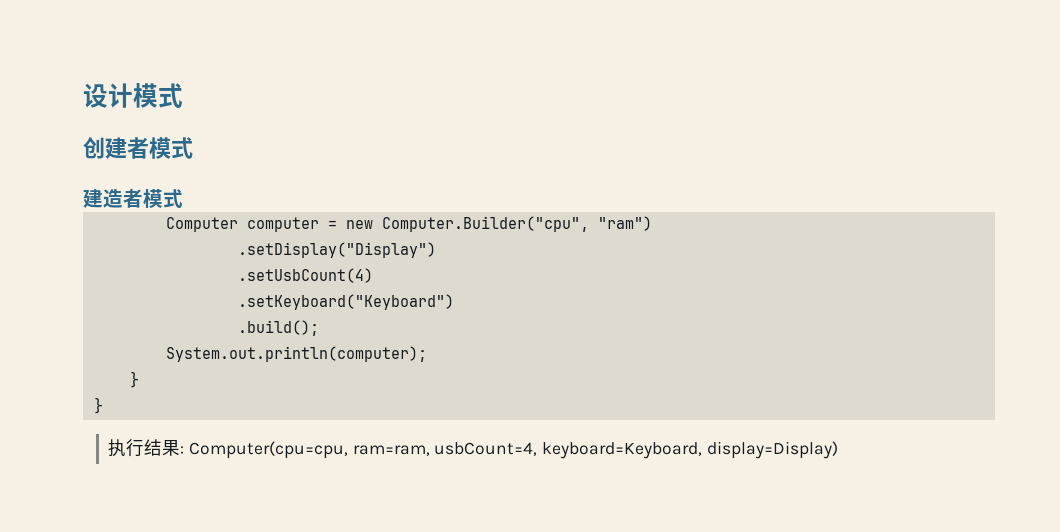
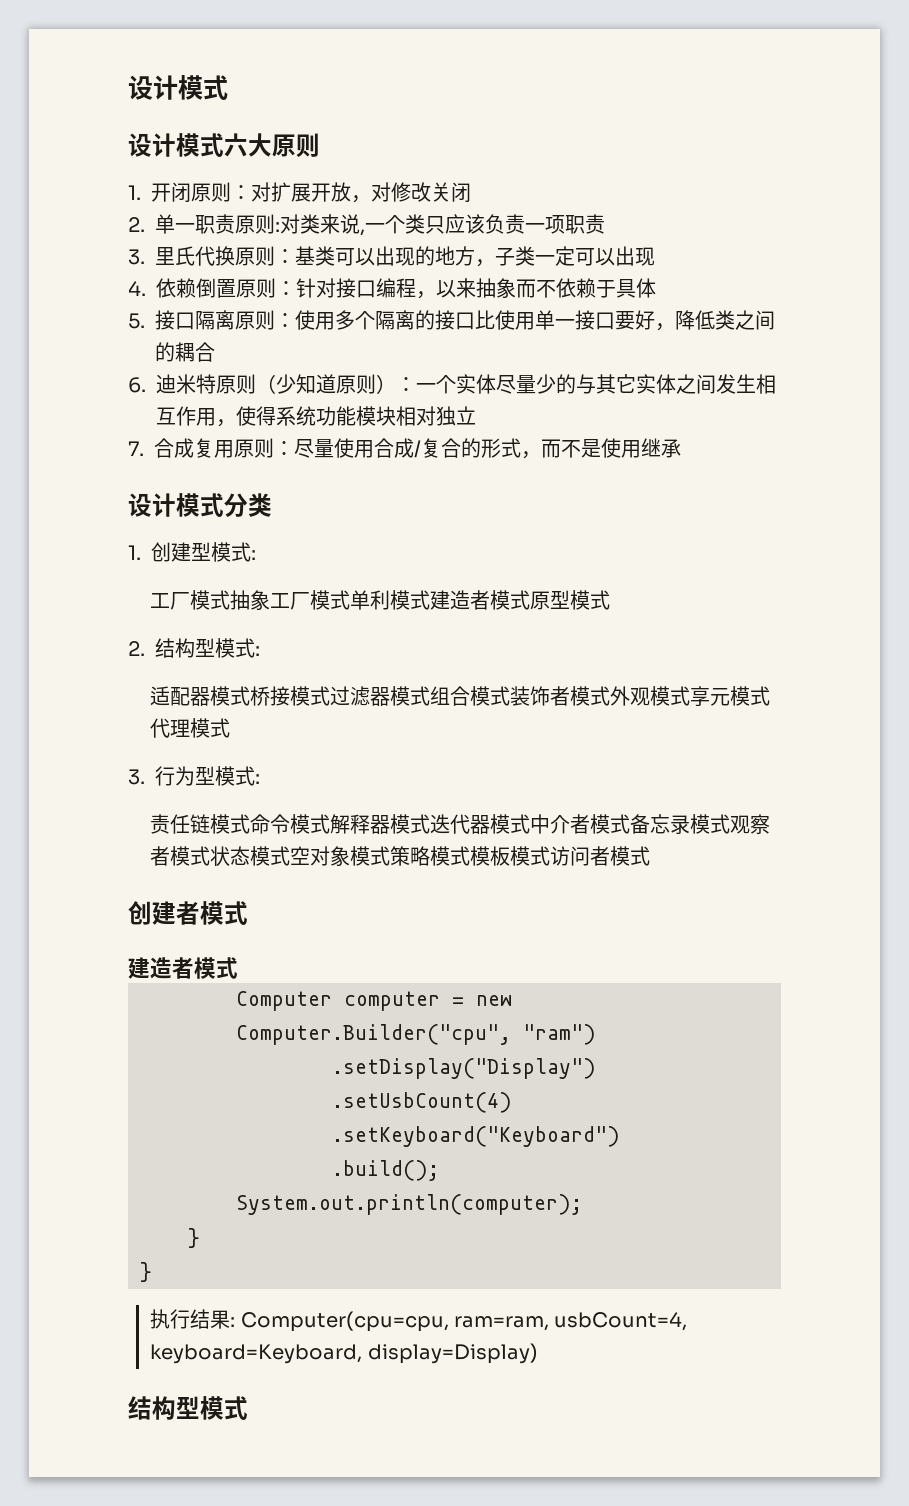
[83,83,183,108] 设计模式 -> [128,75,228,100] [128,133,320,157] [128,182,471,203] [128,214,605,236] [128,246,655,267] [128,278,656,299] [128,310,775,331] [155,342,215,362] [128,374,776,394] [156,406,476,427] [128,438,681,459] [128,493,272,517] [128,542,256,562] [150,590,611,610] [128,638,260,658] [150,686,771,707] [150,718,231,738] [128,766,260,786] [150,814,771,835] [150,846,651,866] 设计模式 // 设计模式六大原则 // 1.开闭原则：对扩展开放，对修改关闭 // 2.单一职责原则:对类来说,一个类只应该负责一项职责 // 3.里氏代换原则：基类可以出现的地方，子类一定可以出现 // 4.依赖倒置原则：针对接口编程，以来抽象而不依赖于具体 // 5.接口隔离原则：使用多个隔离的接口比使用单一接口要好，降低类之间的耦合 // 6.迪米特原则（少知道原则）：一个实体尽量少的与其它实体之间发生相互作用，使得系统功能模块相对独立 // 7.合成复用原则：尽量使用合成/复合的形式，而不是使用继承 // 设计模式分类 // 1.创建型模式: // 工厂模式抽象工厂模式单利模式建造者模式原型模式 // 2.结构型模式: // 适配器模式桥接模式过滤器模式组合模式装饰者模式外观模式享元模式代理模式 // 3.行为型模式: // 责任链模式命令模式解释器模式迭代器模式中介者模式备忘录模式观察者模式状态模式空对象模式策略模式模板模式访问者模式
(838, 450) none -> [128,1396,248,1420] // 结构型模式

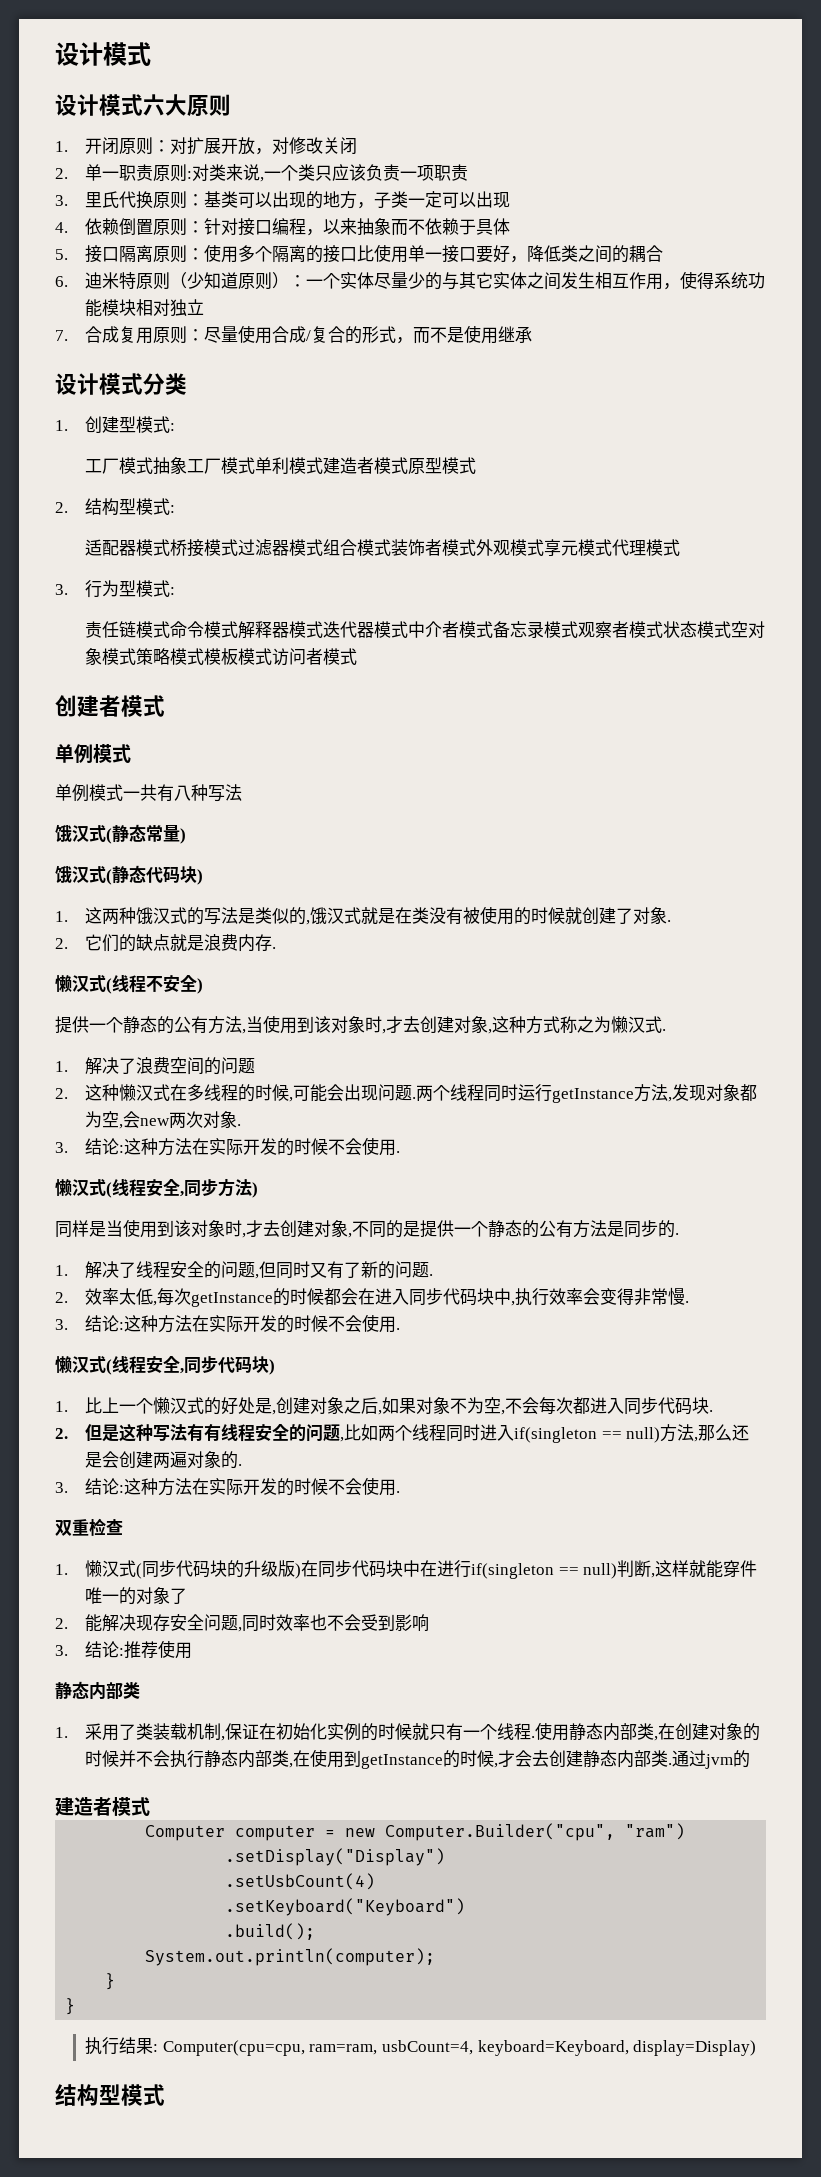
(248, 913) none -> [55,744,131,763] [55,784,242,802] [55,824,186,844] [55,865,203,885] [55,906,672,925] [55,934,277,952] [55,975,203,994] [55,1015,666,1034] [55,1057,256,1075] [55,1084,758,1103] [85,1111,242,1129] [55,1137,401,1156] [55,1178,258,1198] [55,1219,679,1238] [55,1261,434,1279] [55,1287,690,1307] [55,1314,401,1333] [55,1356,275,1375] [55,1397,714,1415] [55,1423,750,1443] [85,1451,243,1469] [55,1477,401,1496] [55,1518,123,1536] [55,1560,758,1579] [85,1587,188,1605] [55,1614,430,1632] [55,1640,193,1659] [55,1681,140,1700] [55,1722,761,1741] [85,1749,751,1769] // 单例模式 // 单例模式一共有八种写法 // 饿汉式(静态常量) // 饿汉式(静态代码块) // 1.这两种饿汉式的写法是类似的,饿汉式就是在类没有被使用的时候就创建了对象. // 2.它们的缺点就是浪费内存. // 懒汉式(线程不安全) // 提供一个静态的公有方法,当使用到该对象时,才去创建对象,这种方式称之为懒汉式. // 1.解决了浪费空间的问题 // 2.这种懒汉式在多线程的时候,可能会出现问题.两个线程同时运行getInstance方法,发现对象都为空,会new两次对象. // 3.结论:这种方法在实际开发的时候不会使用. // 懒汉式(线程安全,同步方法) // 同样是当使用到该对象时,才去创建对象,不同的是提供一个静态的公有方法是同步的. // 1.解决了线程安全的问题,但同时又有了新的问题. // 2.效率太低,每次getInstance的时候都会在进入同步代码块中,执行效率会变得非常慢. // 3.结论:这种方法在实际开发的时候不会使用. // 懒汉式(线程安全,同步代码块) // 1.比上一个懒汉式的好处是,创建对象之后,如果对象不为空,不会每次都进入同步代码块. // 2.但是这种写法有有线程安全的问题,比如两个线程同时进入if(singleton == null)方法,那么还是会创建两遍对象的. // 3.结论:这种方法在实际开发的时候不会使用. // 双重检查 // 1.懒汉式(同步代码块的升级版)在同步代码块中在进行if(singleton == null)判断,这样就能穿件唯一的对象了 // 2.能解决现存安全问题,同时效率也不会受到影响 // 3.结论:推荐使用 // 静态内部类 // 1.采用了类装载机制,保证在初始化实例的时候就只有一个线程.使用静态内部类,在创建对象的时候并不会执行静态内部类,在使用到getInstance的时候,才会去创建静态内部类.通过jvm的

